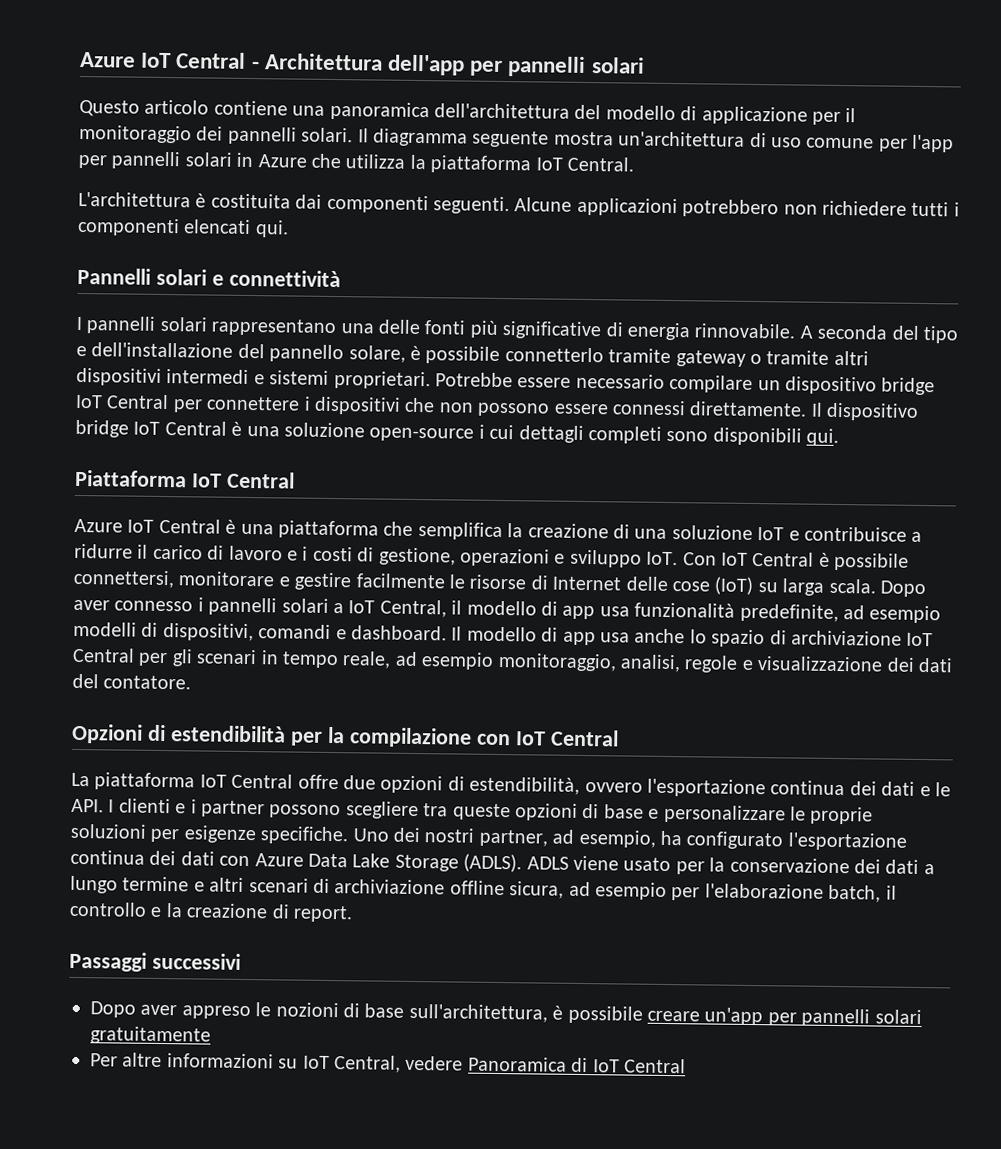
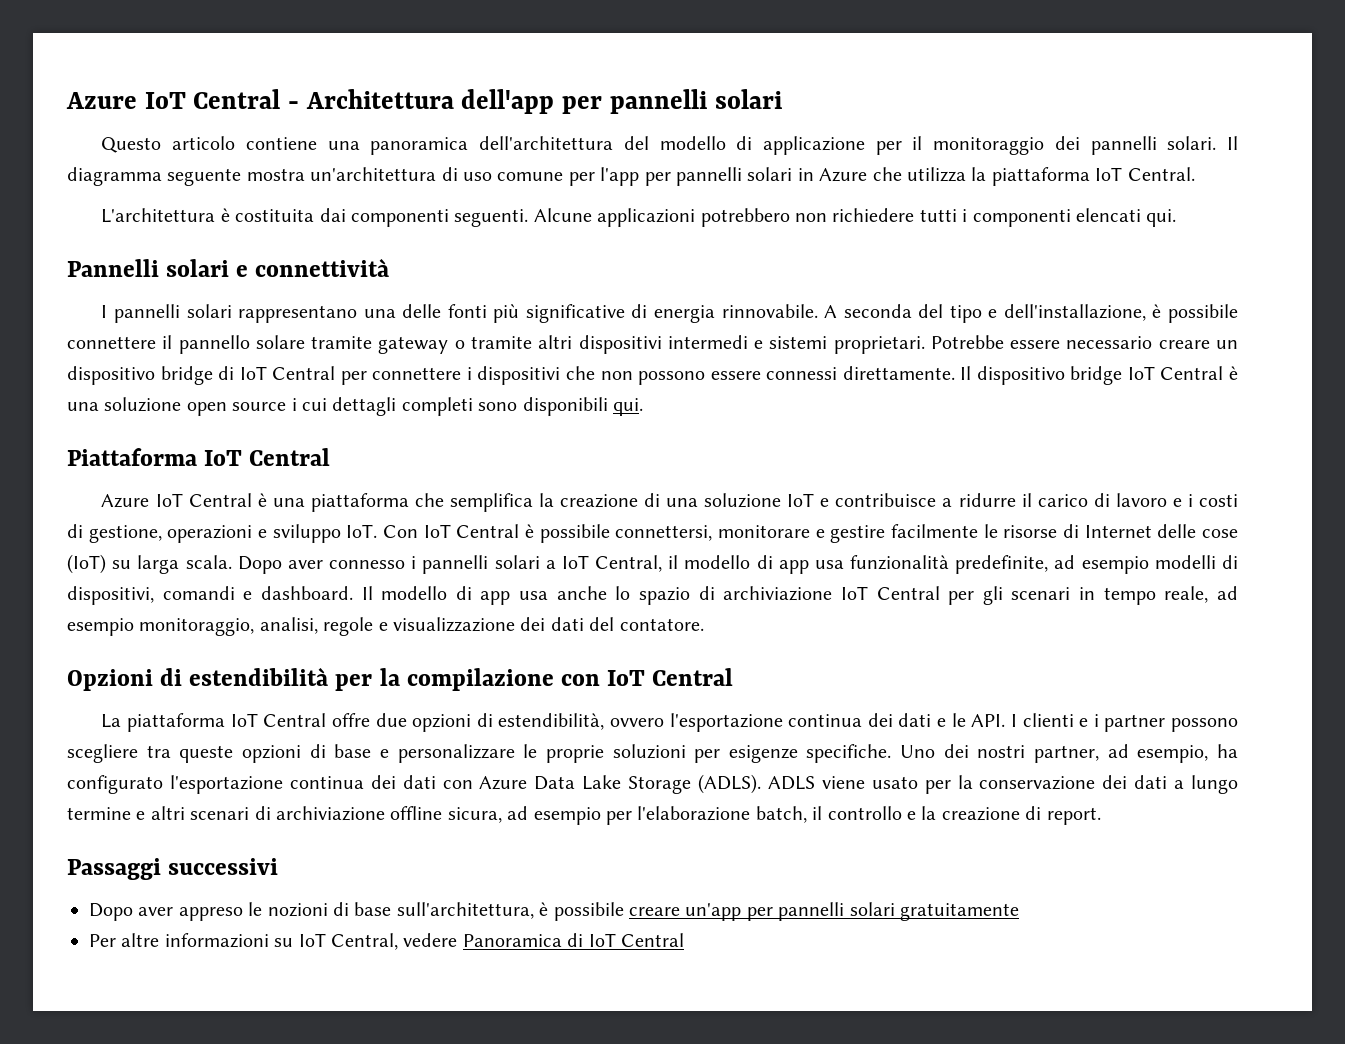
[91,342,604,364] dell'installazione del pannello solare, è possibile connetterlo -> [1003,304,1238,323] [67,335,305,354] dell'installazione, è possibile connettere il pannello solare
[669,374,754,393] compilare -> [1158,340,1210,349] creare
(936, 386) none -> [218,366,235,380] di
[369,427,475,442] open-source -> [186,402,287,416] open source

